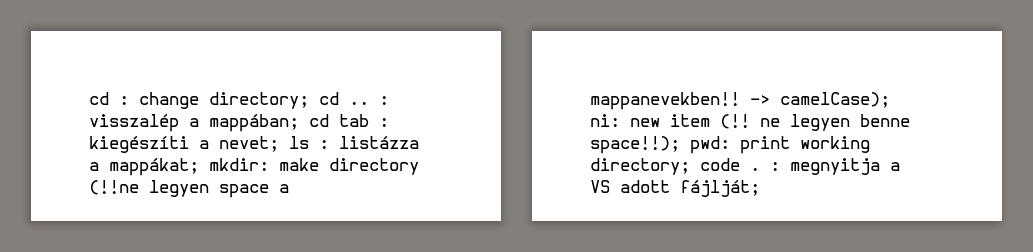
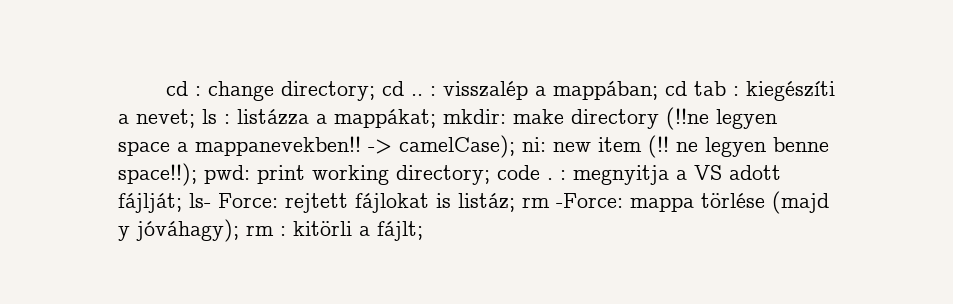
(760, 188) none -> [189,191,829,214] [118,219,423,242] ls- Force: rejtett fájlokat is listáz; rm -Force: mappa törlése (majd y jóváhagy); rm : kitörli a fájlt;

